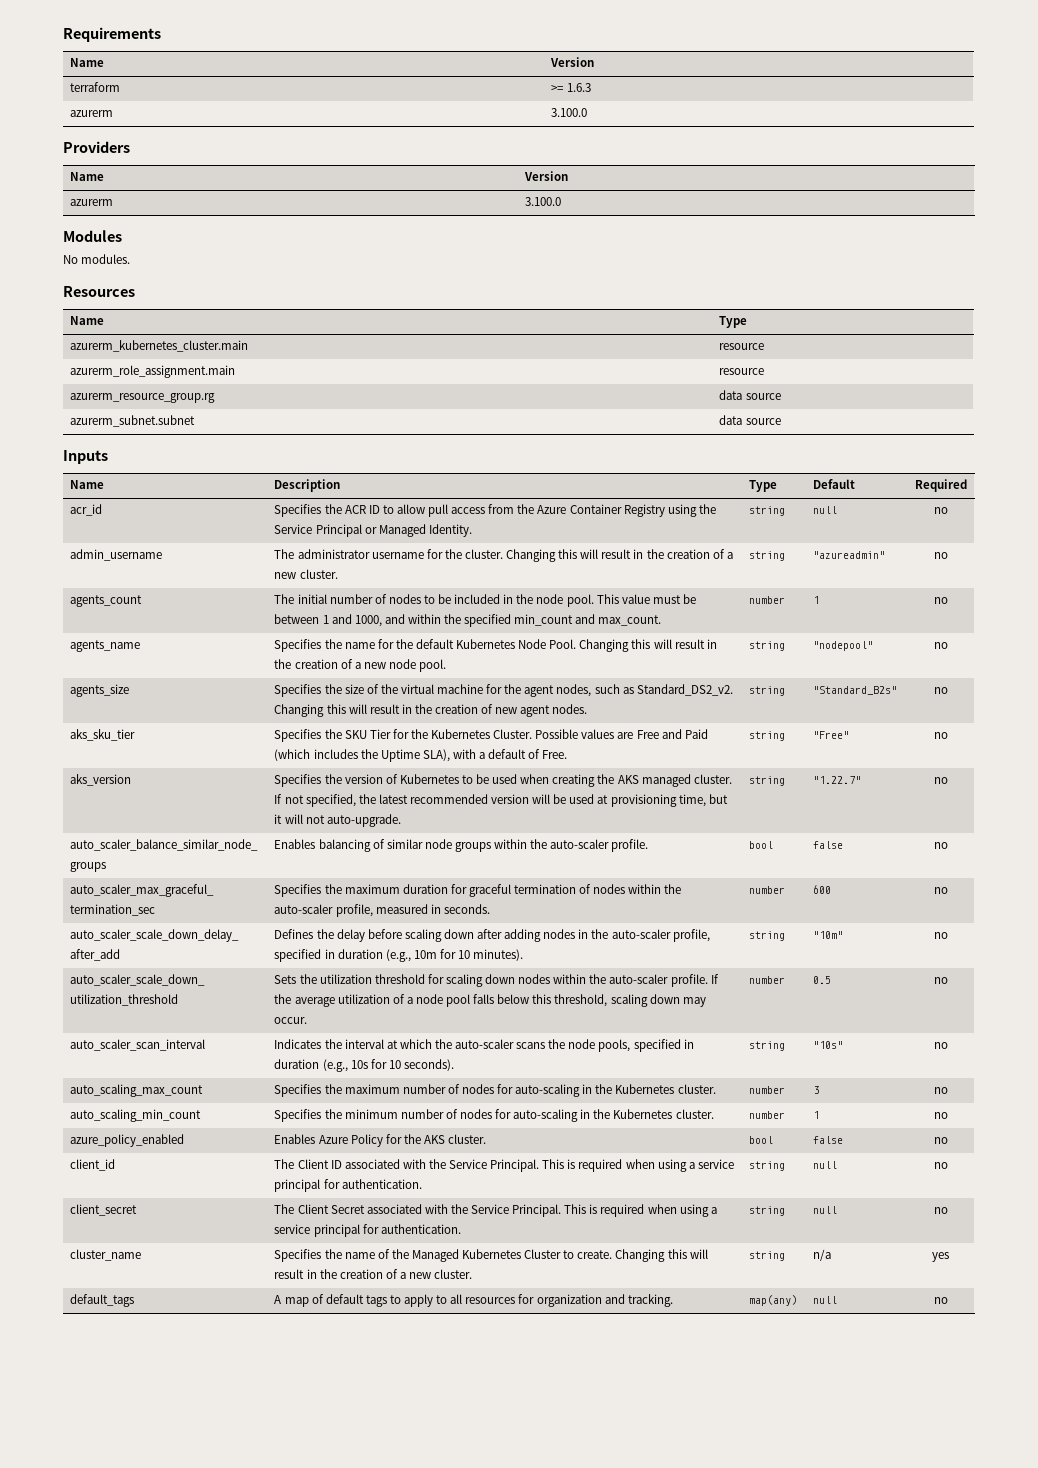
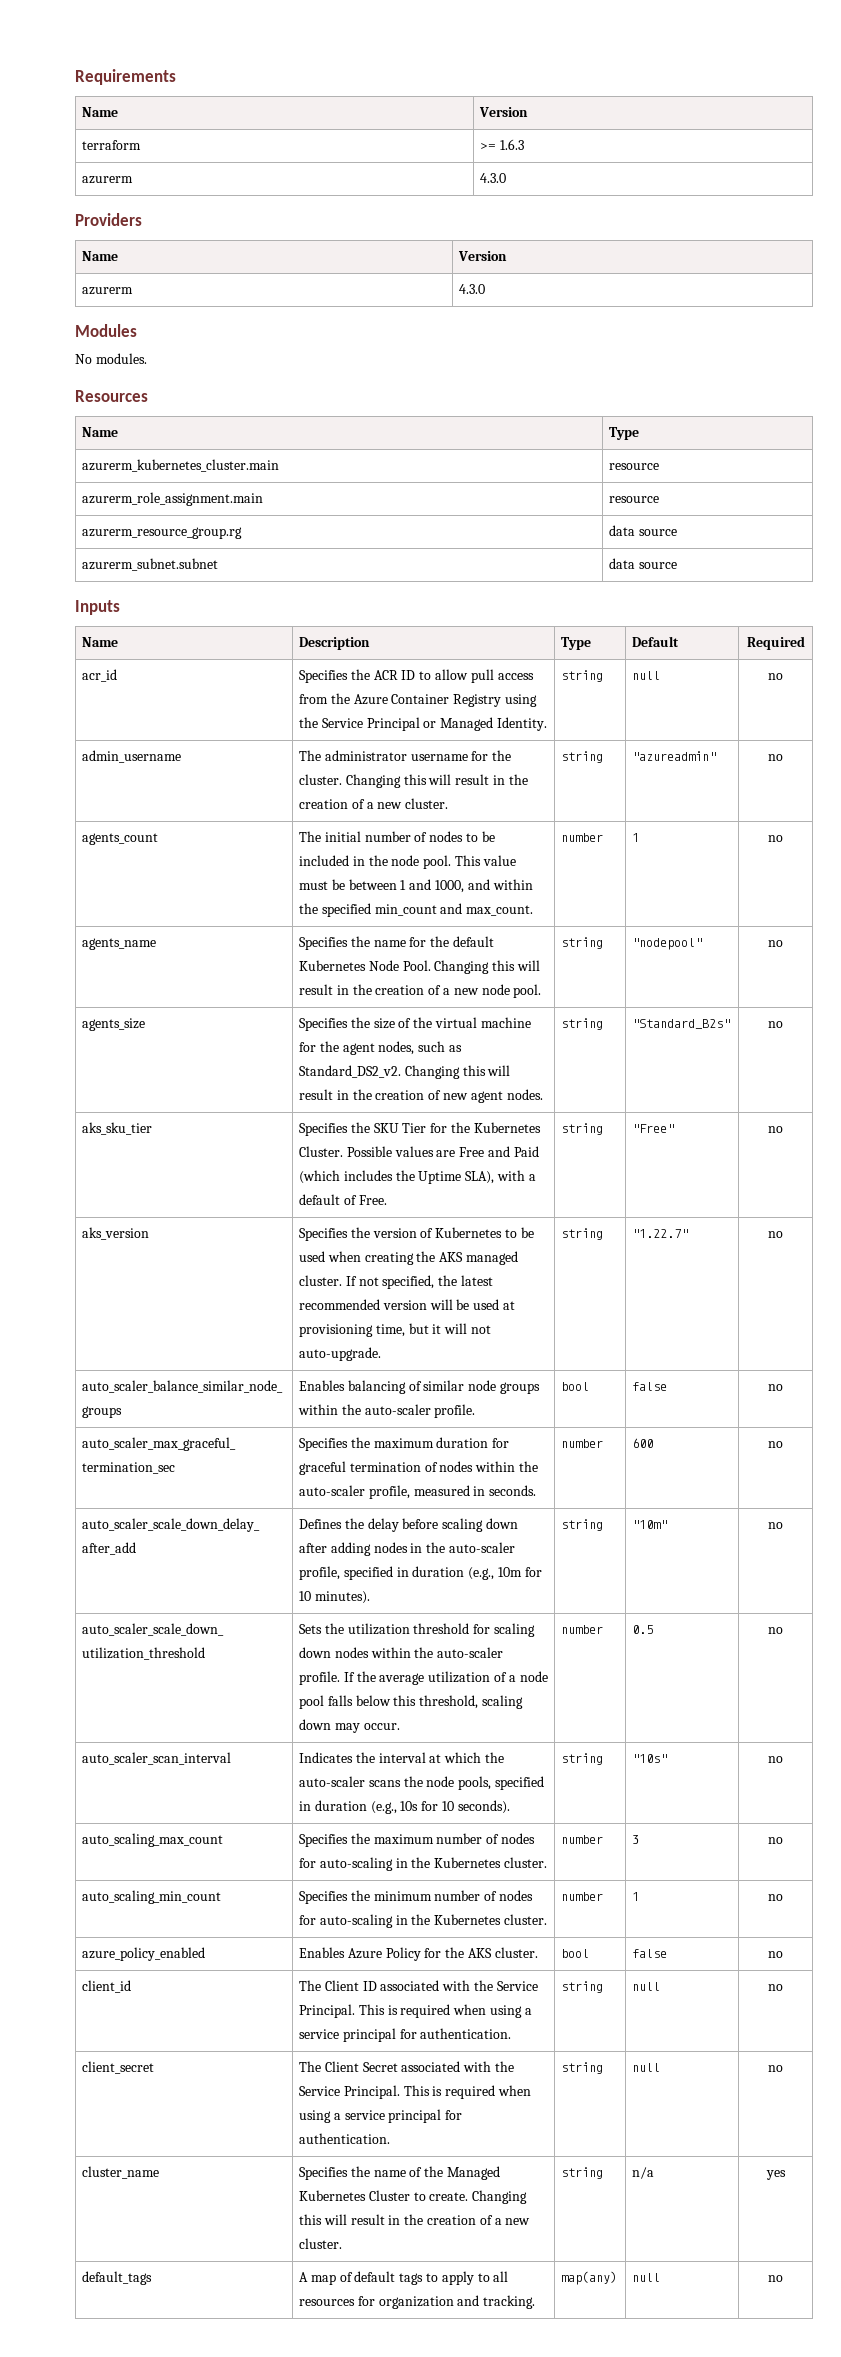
[551,108,588,117] 3.100.0 -> [480,173,507,183] 4.3.0
[525,197,562,206] 3.100.0 -> [459,284,486,294] 4.3.0

